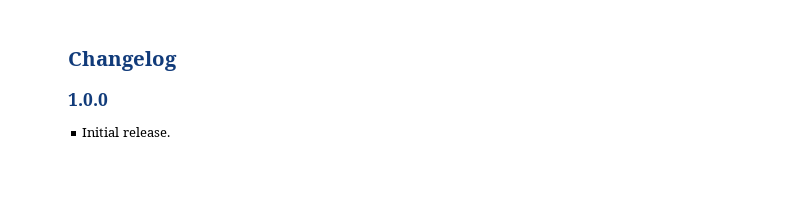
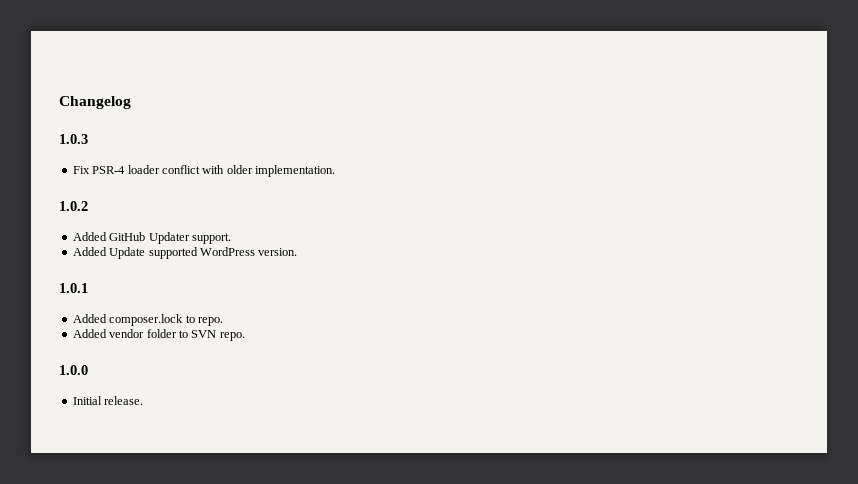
(177, 61) none -> [59,134,88,144] [72,165,335,177] [59,201,88,211] [72,232,231,244] [72,247,298,259] [59,283,88,293] [72,314,223,326] [72,329,245,341] // 1.0.3 // Fix PSR-4 loader conflict with older implementation. // 1.0.2 // Added GitHub Updater support. // Added Update supported WordPress version. // 1.0.1 // Added composer.lock to repo. // Added vendor folder to SVN repo.

